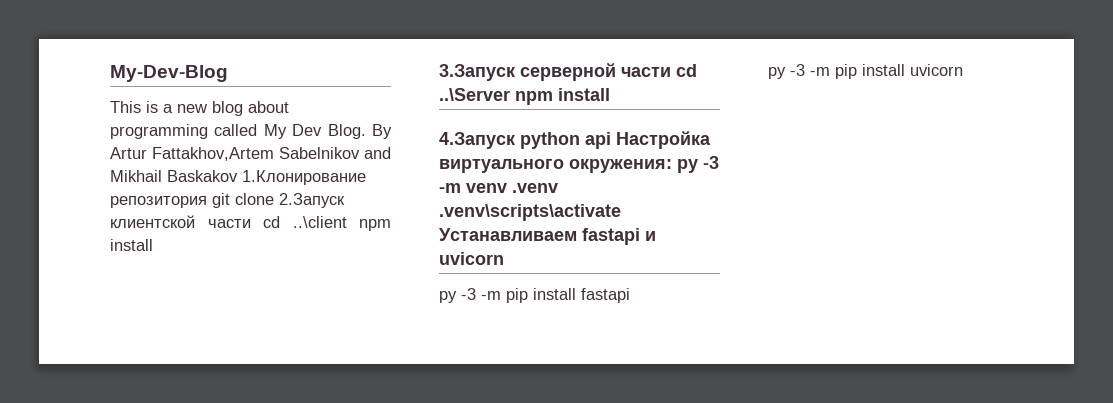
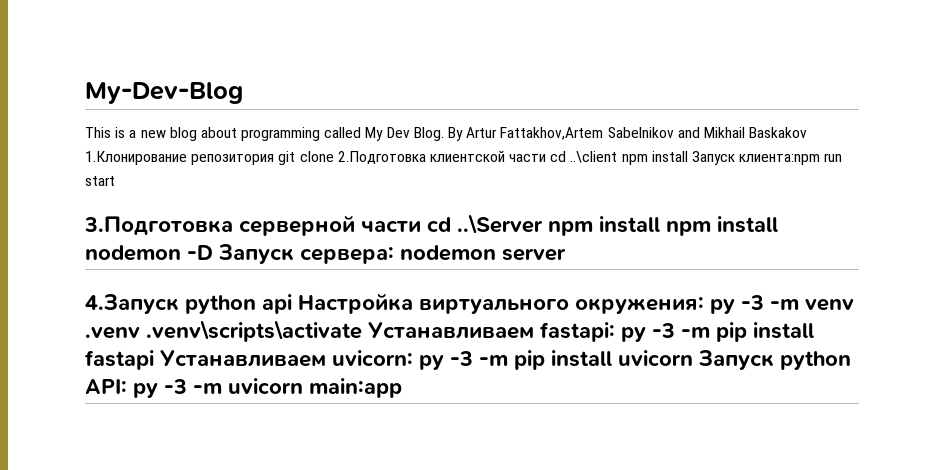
[279,193,345,208] 2.Запуск -> [337,151,426,164] 2.Подготовка
[439,64,516,81] // 3.Запуск -> [692,151,843,165] [85,176,115,186] [84,216,233,236] Запуск клиента:npm run start // 3.Подготовка
(610, 94) none -> [666,216,778,236] [85,244,566,264] npm install nodemon -D Запуск сервера: nodemon server
[582,228,656,245] [439,252,504,265] fastapi и uvicorn // -> [540,322,615,342] fastapi:
(630, 295) // -> [160,350,413,367] Устанавливаем uvicorn:
(963, 70) none -> [698,350,851,370] [85,378,402,398] Запуск python API: py -3 -m uvicorn main:app

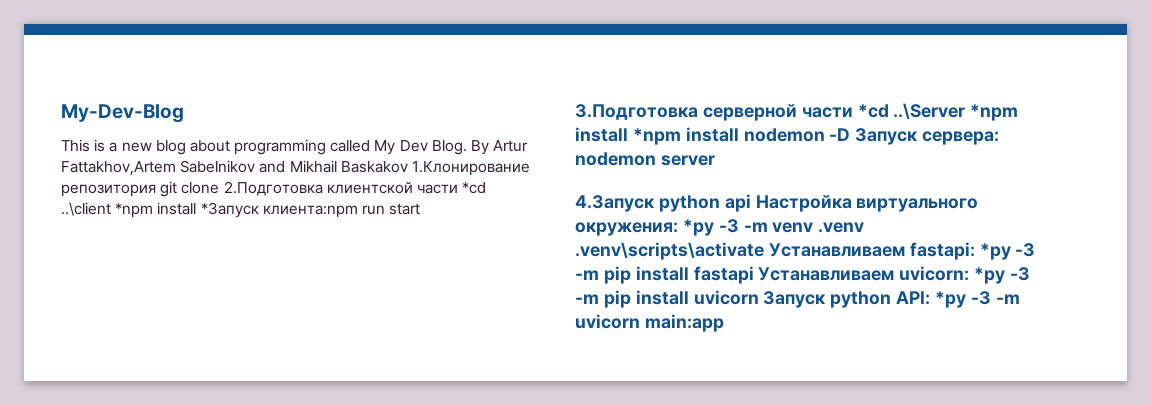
[550,151,736,165] cd ..\client npm install Запуск -> [462,182,487,194] [61,202,259,218] *cd ..\client *npm install *Запуск
[427,214,711,236] cd ..\Server npm install npm -> [857,103,1019,121] [575,127,681,145] *cd ..\Server *npm install *npm
[710,299,735,314] py -> [682,219,714,236] *py
[621,327,646,342] py -> [979,243,1011,260] *py
[419,355,444,370] py -> [974,267,1006,284] *py
[133,383,158,398] py -> [935,291,967,308] *py

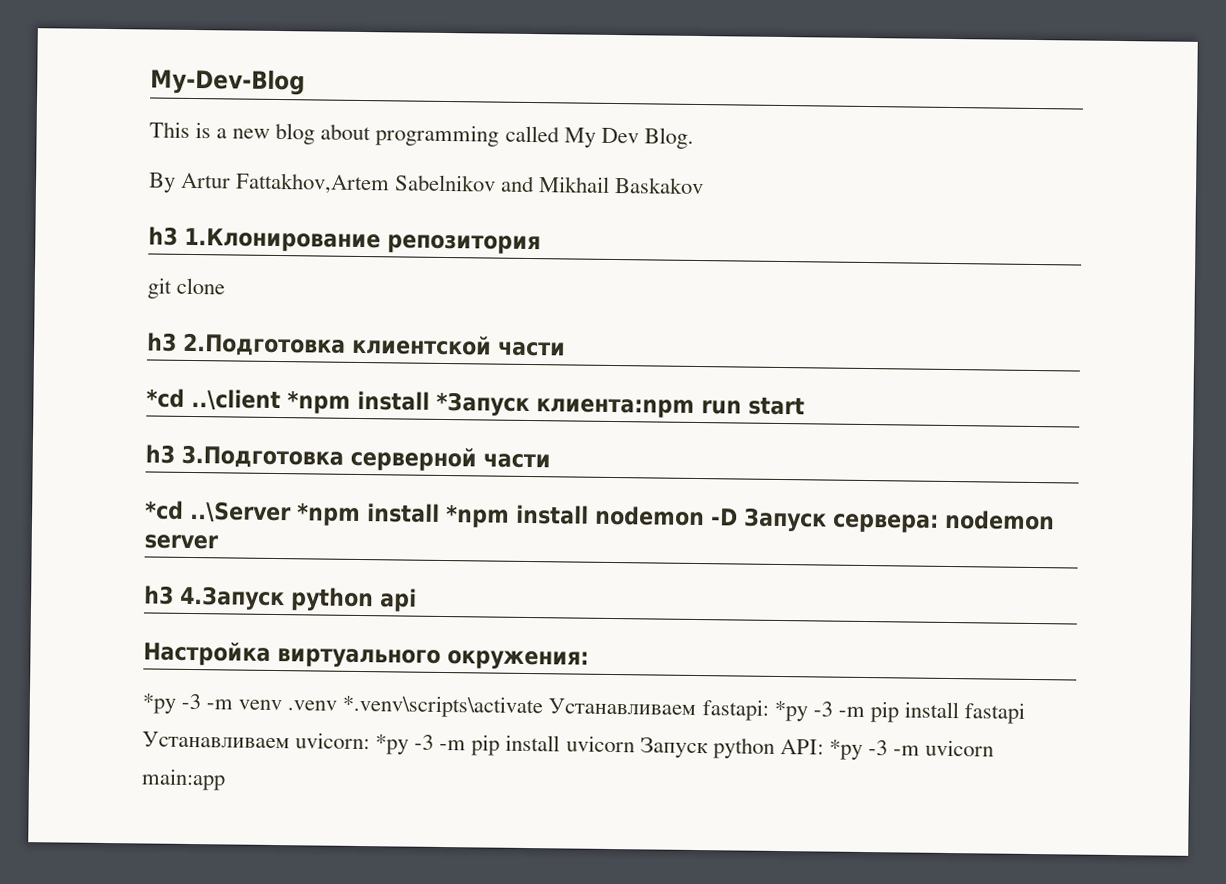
(467, 147) none -> (694, 138) //
(408, 167) none -> [148,226,178,246] // h3
(156, 190) none -> (541, 244) //
(220, 188) none -> [147,332,177,352] // h3
(458, 189) none -> (566, 349) //
(421, 209) none -> [145,444,175,464] h3
(853, 112) none -> (551, 461) //
(715, 160) none -> [144,585,174,605] h3
(751, 203) none -> (417, 600) //
(678, 229) none -> (589, 660) //
[575,242,764,260] .venv\scripts\activate -> [342,694,544,719] *.venv\scripts\activate

